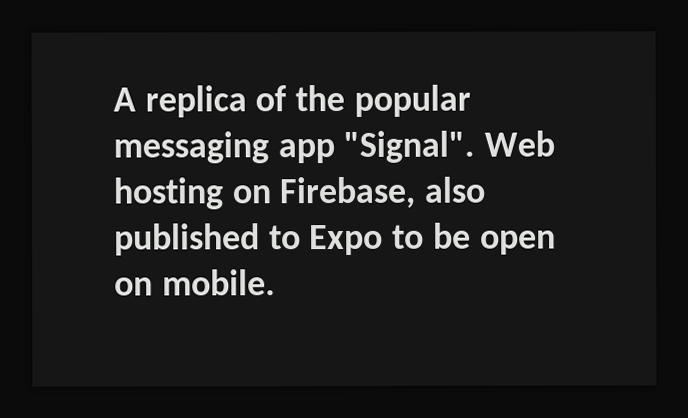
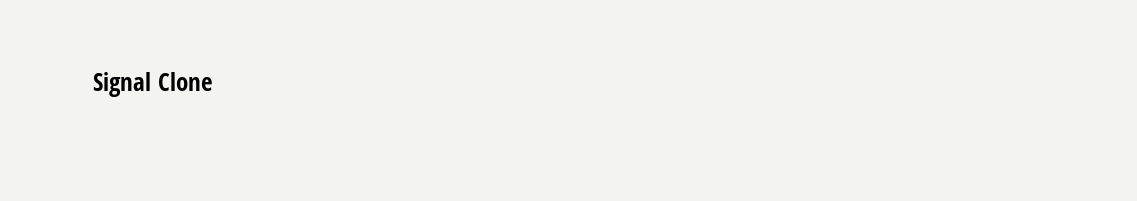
[113,84,471,118] [113,130,556,164] [113,176,486,210] [114,222,556,256] [114,269,276,296] A replica of the popular messaging app "Signal". Web hosting on Firebase, also published to Expo to be open on mobile. -> [93,72,213,97] Signal Clone

